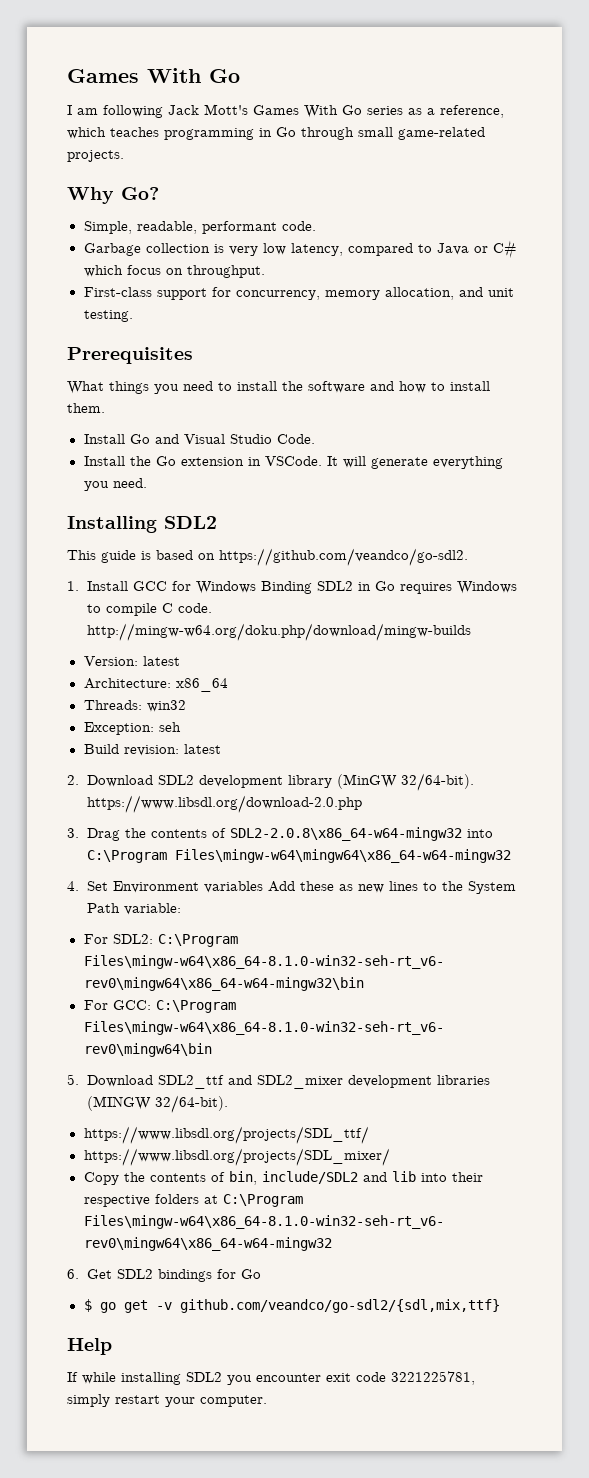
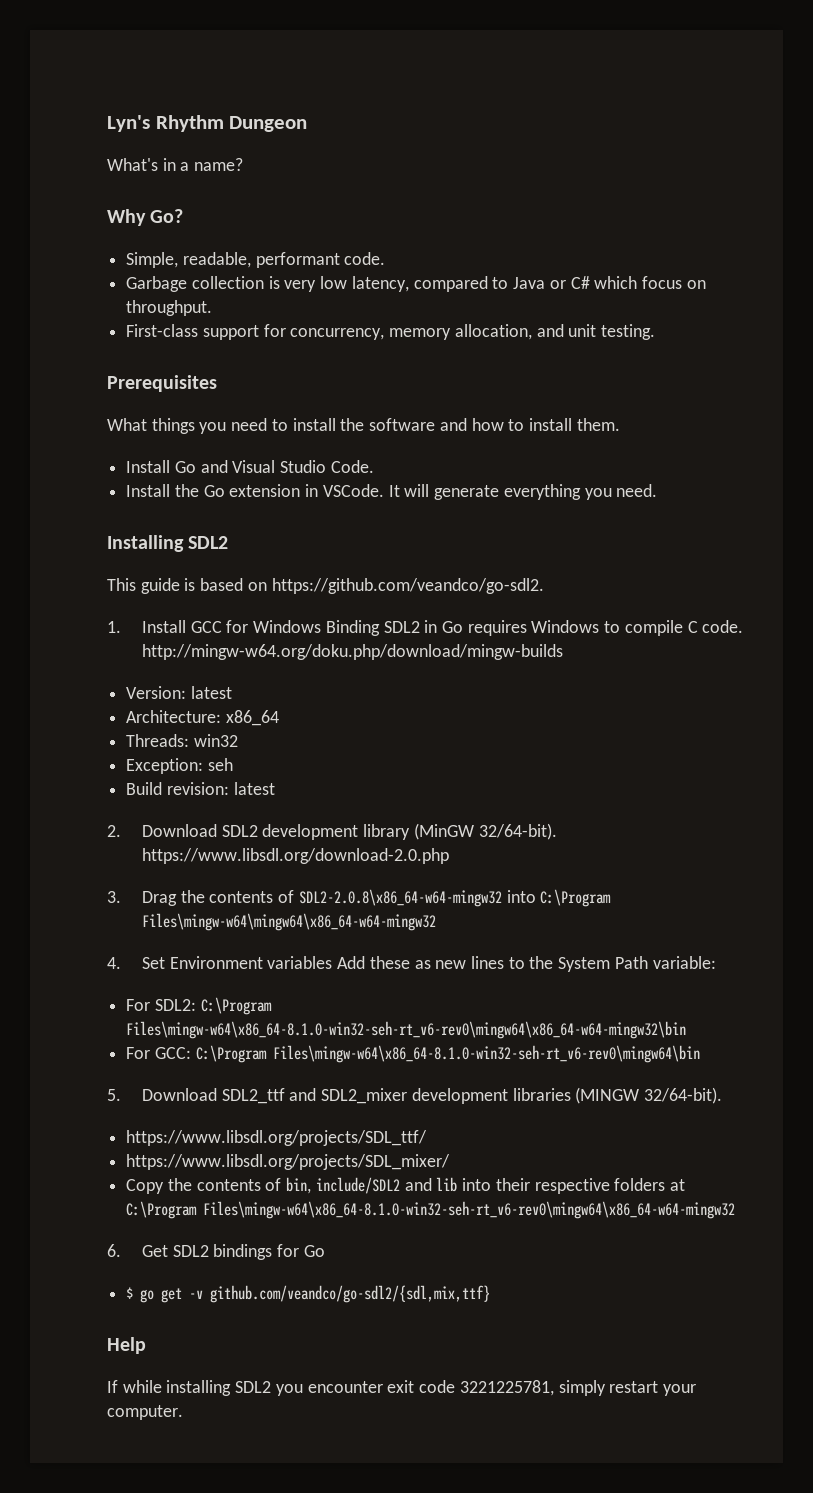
[67,68,240,83] [67,104,504,118] [67,127,485,140] [67,150,124,162] Games With Go // I am following Jack Mott's Games With Go series as a reference, which teaches programming in Go through small game-related projects. -> [107,115,308,132] [107,158,244,171] Lyn's Rhythm Dungeon // What's in a name?

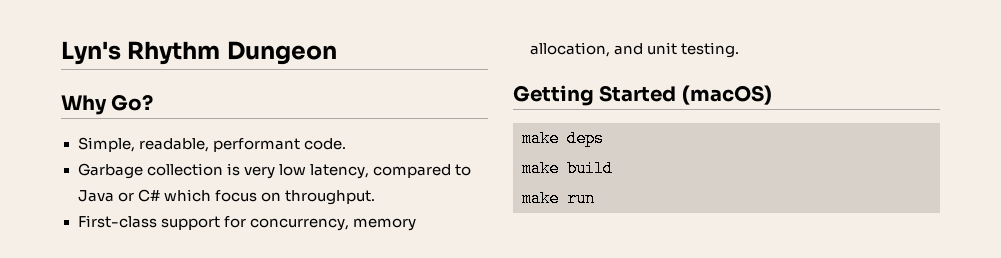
[107,158,244,171] // What's in a name? -> (337, 53) none
[107,375,217,392] [107,418,620,434] [126,460,374,473] [126,484,658,500] [107,535,229,552] [107,578,544,594] [107,620,744,636] [141,644,563,660] [126,686,232,699] [126,710,279,726] [126,734,238,747] [126,758,233,774] [126,782,275,795] [107,823,557,840] [141,848,449,864] [107,889,612,907] [141,913,436,931] [107,956,716,972] [126,997,272,1015] [126,1021,687,1039] [126,1045,700,1063] [107,1087,722,1104] [126,1130,428,1146] [126,1154,451,1170] [126,1177,685,1194] [126,1201,736,1219] [107,1244,325,1260] [126,1285,491,1303] [107,1337,146,1354] [107,1380,696,1396] [107,1405,183,1420] Prerequisites // What things you need to install the software and how to install them. // Install Go and Visual Studio Code. // Install the Go extension in VSCode. It will generate everything you need. // Installing SDL2 // This guide is based on https://github.com/veandco/go-sdl2. // 1. Install GCC for Windows Binding SDL2 in Go requires Windows to compile C code. http://mingw-w64.org/doku.php/download/mingw-builds // Version: latest // Architecture: x86_64 // Threads: win32 // Exception: seh // Build revision: latest // 2. Download SDL2 development library (MinGW 32/64-bit). https://www.libsdl.org/download-2.0.php // 3. Drag the contents of SDL2-2.0.8\x86_64-w64-mingw32 into C:\Program Files\mingw-w64\mingw64\x86_64-w64-mingw32 // 4. Set Environment variables Add these as new lines to the System Path variable: // For SDL2: C:\Program Files\mingw-w64\x86_64-8.1.0-win32-seh-rt_v6-rev0\mingw64\x86_64-w64-mingw32\bin // For GCC: C:\Program Files\mingw-w64\x86_64-8.1.0-win32-seh-rt_v6-rev0\mingw64\bin // 5. Download SDL2_ttf and SDL2_mixer development libraries (MINGW 32/64-bit). // https://www.libsdl.org/projects/SDL_ttf/ // https://www.libsdl.org/projects/SDL_mixer/ // Copy the contents of bin, include/SDL2 and lib into their respective folders at C:\Program Files\mingw-w64\x86_64-8.1.0-win32-seh-rt_v6-rev0\mingw64\x86_64-w64-mingw32 // 6. Get SDL2 bindings for Go // $ go get -v github.com/veandco/go-sdl2/{sdl,mix,ttf} // Help // If while installing SDL2 you encounter exit code 3221225781, simply restart your computer. -> [513,85,772,106] [522,130,604,147] [522,160,613,177] [522,190,595,207] Getting Started (macOS) // make deps // make build // make run

